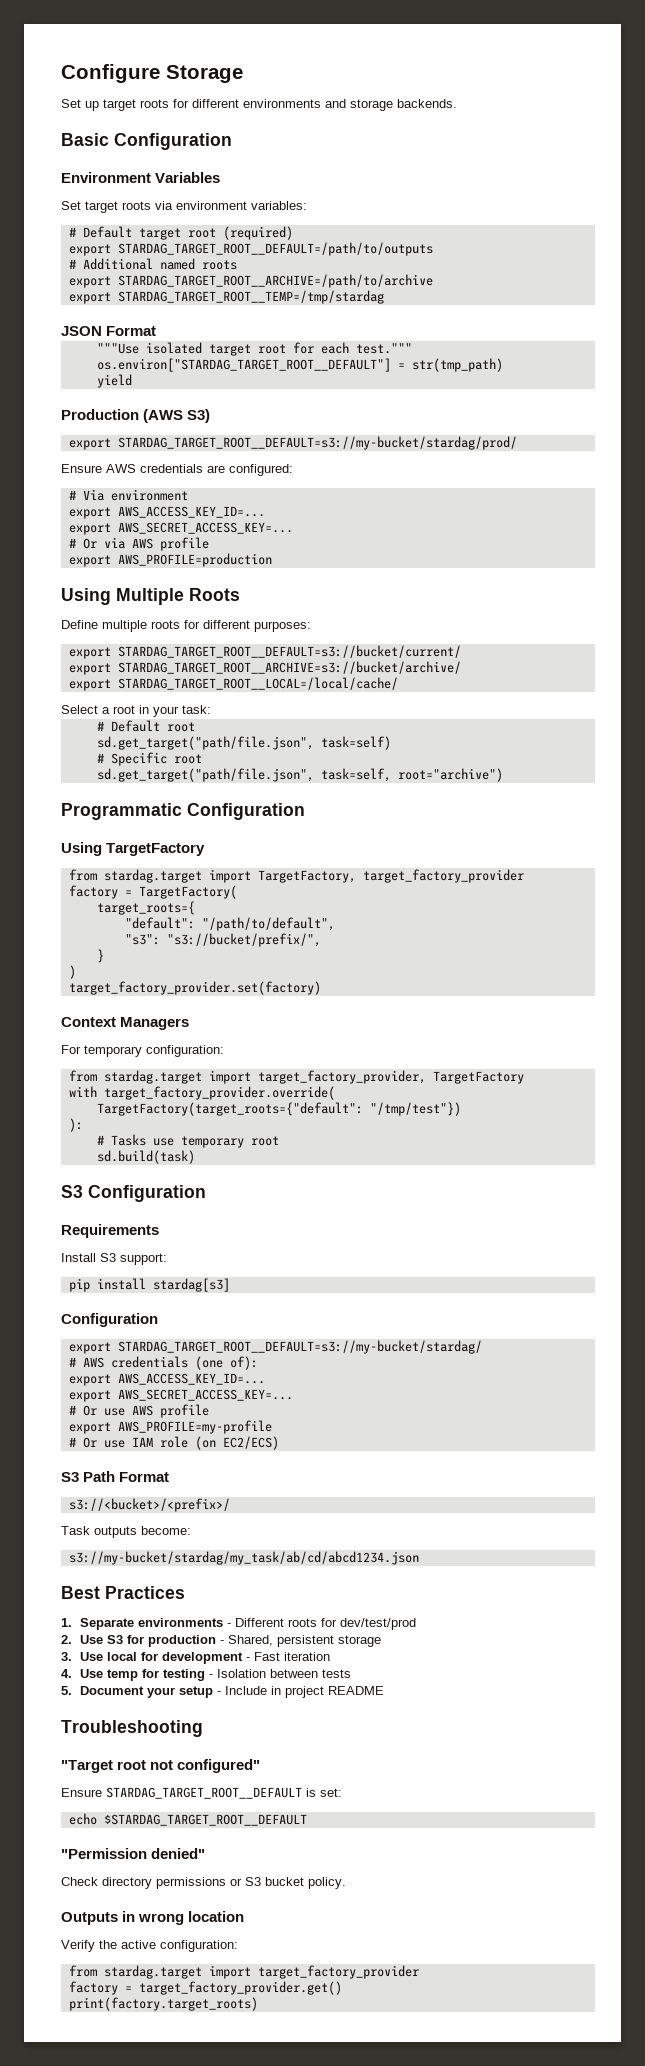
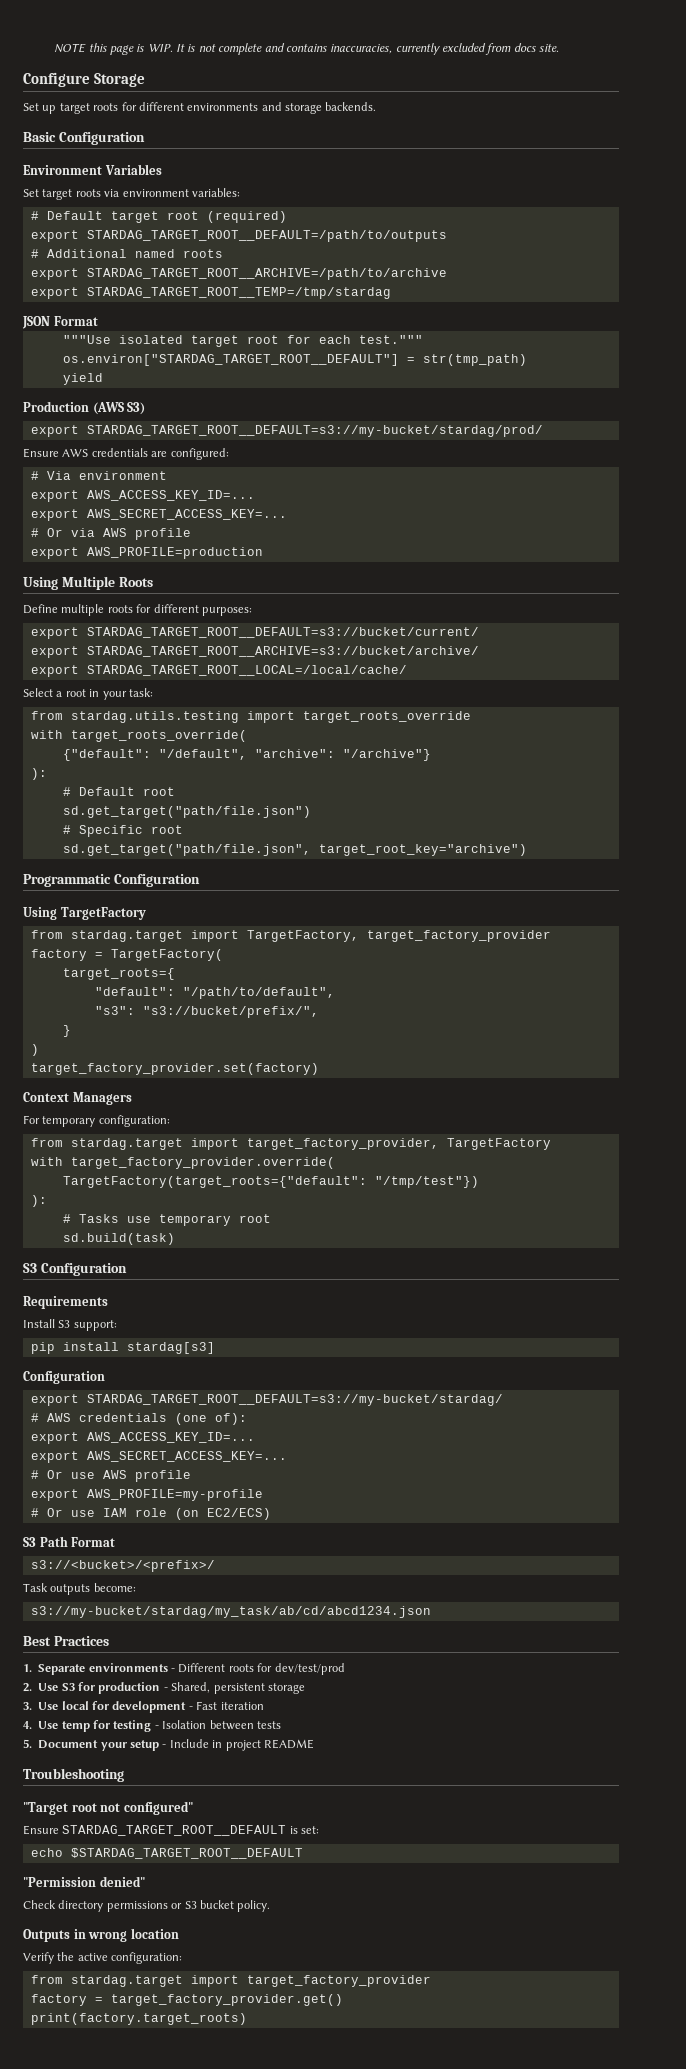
(61, 73) none -> [54,43,560,55] NOTE this page is WIP. It is not complete and contains inaccuracies, currently excluded from docs site. //
(211, 709) none -> [30,711,471,723] [30,730,247,742] [62,749,431,761] [30,768,47,780] // from stardag.utils.testing import target_roots_override // with target_roots_override( // {"default": "/default", "archive": "/archive"} // ):
[96,736,391,750] sd.get_target("path/file.json", task=self) -> [62,806,311,818] sd.get_target("path/file.json")
[320,768,503,782] task=self, root="archive") -> [318,844,527,856] target_root_key="archive")

